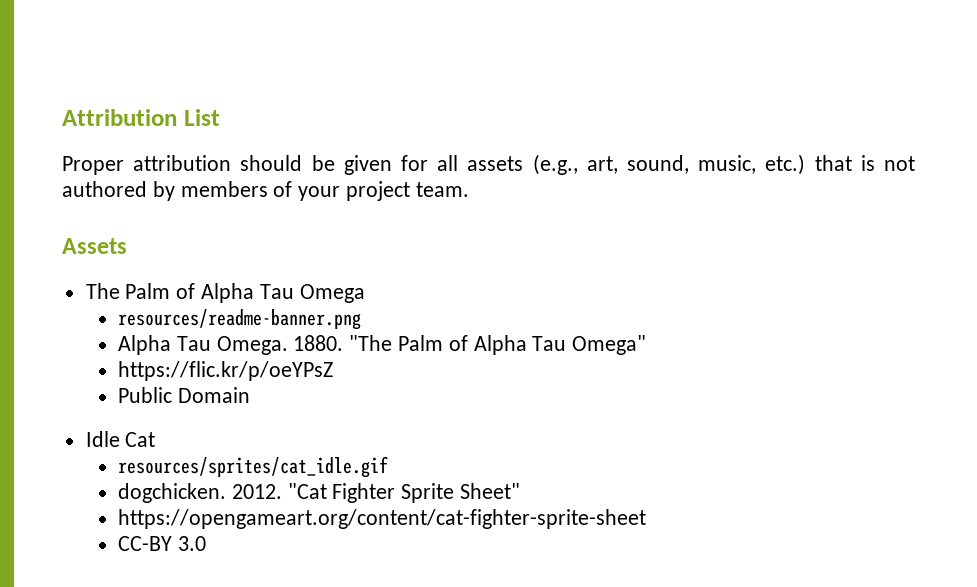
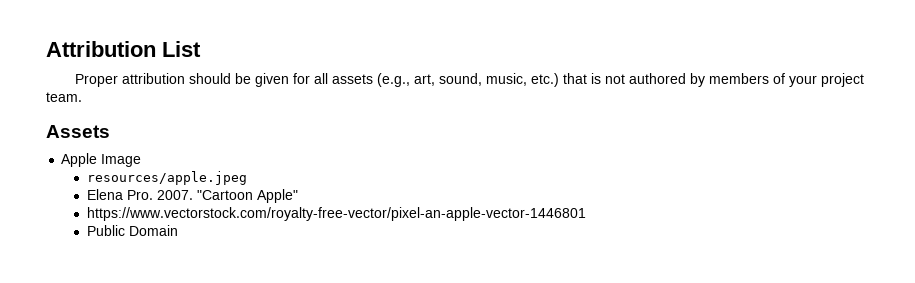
[85,283,365,303] [117,309,361,330] [117,335,647,355] [117,361,333,381] [117,387,250,403] [85,431,156,447] [117,456,388,478] [117,483,520,503] [117,509,646,529] [117,536,206,551] The Palm of Alpha Tau Omega // resources/readme-banner.png // Alpha Tau Omega. 1880. "The Palm of Alpha Tau Omega" // https://flic.kr/p/oeYPsZ // Public Domain // Idle Cat // resources/sprites/cat_idle.gif // dogchicken. 2012. "Cat Fighter Sprite Sheet" // https://opengameart.org/content/cat-fighter-sprite-sheet // CC-BY 3.0 -> [61,153,142,167] [86,171,247,185] [86,189,298,203] [86,207,586,221] [86,225,178,236] Apple Image // resources/apple.jpeg // Elena Pro. 2007. "Cartoon Apple" // https://www.vectorstock.com/royalty-free-vector/pixel-an-apple-vector-1446801 // Public Domain

